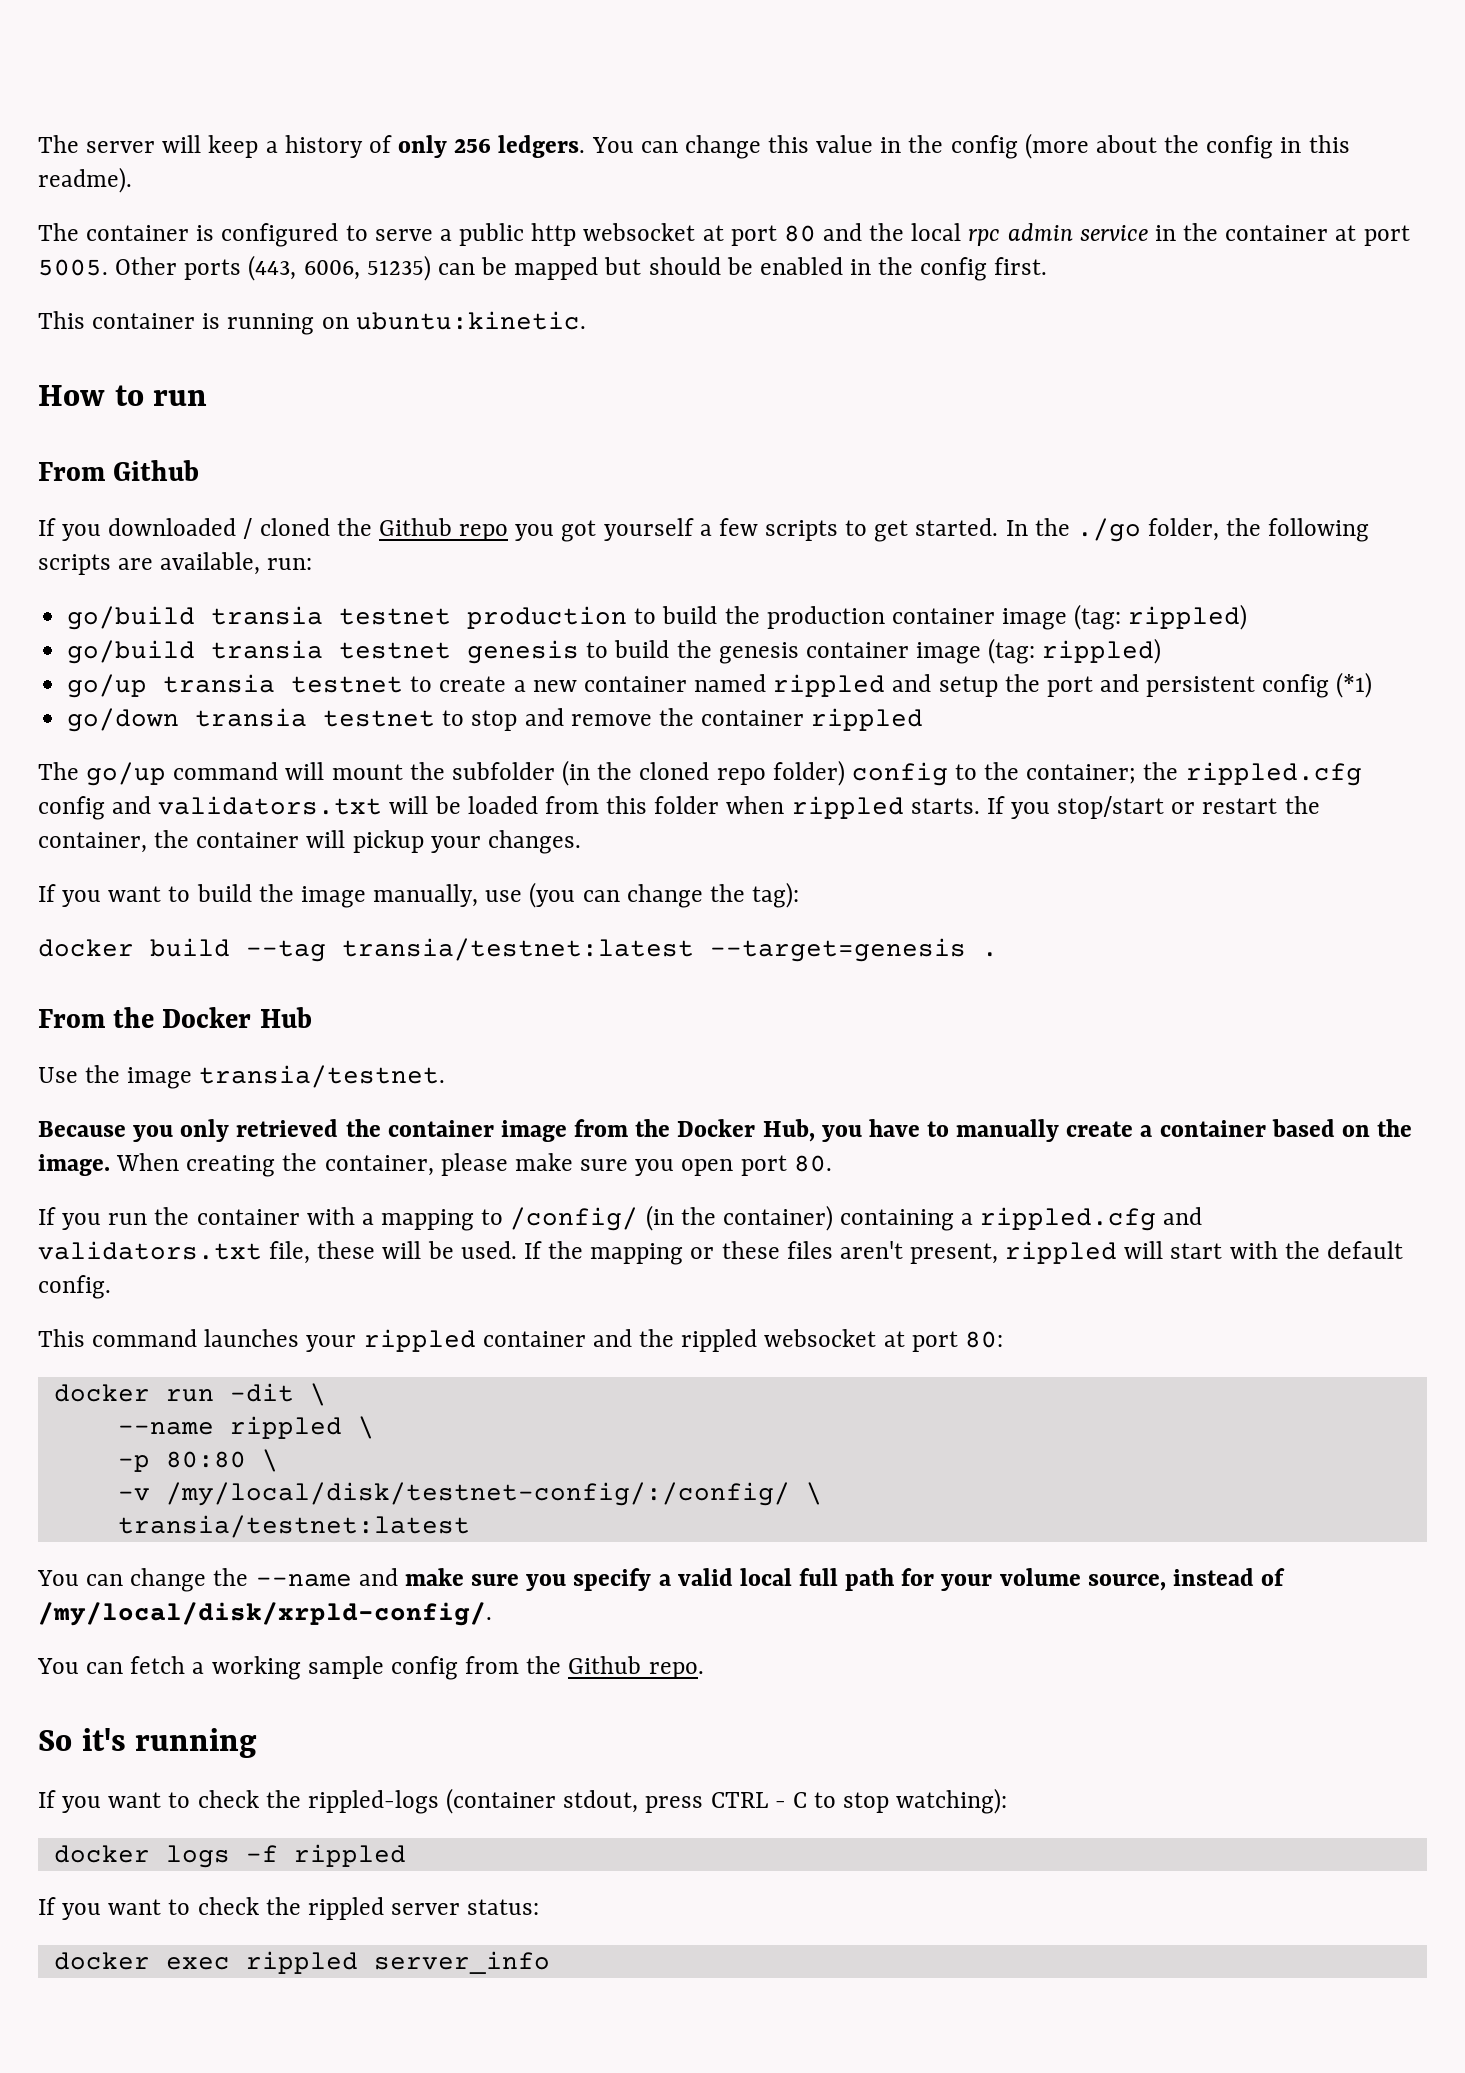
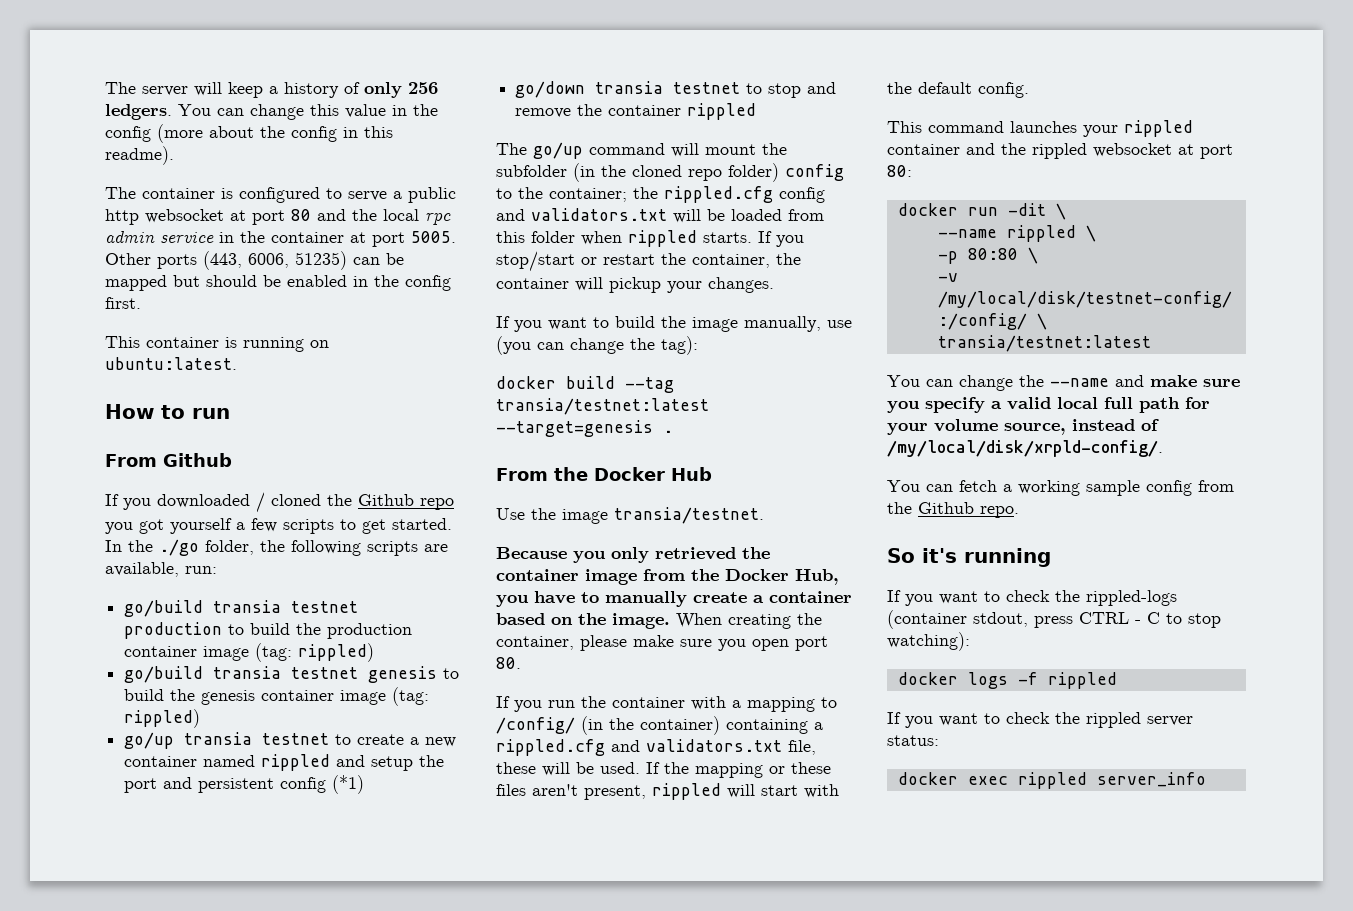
[355,311,586,330] ubuntu:kinetic. -> [105,357,237,370] ubuntu:latest.

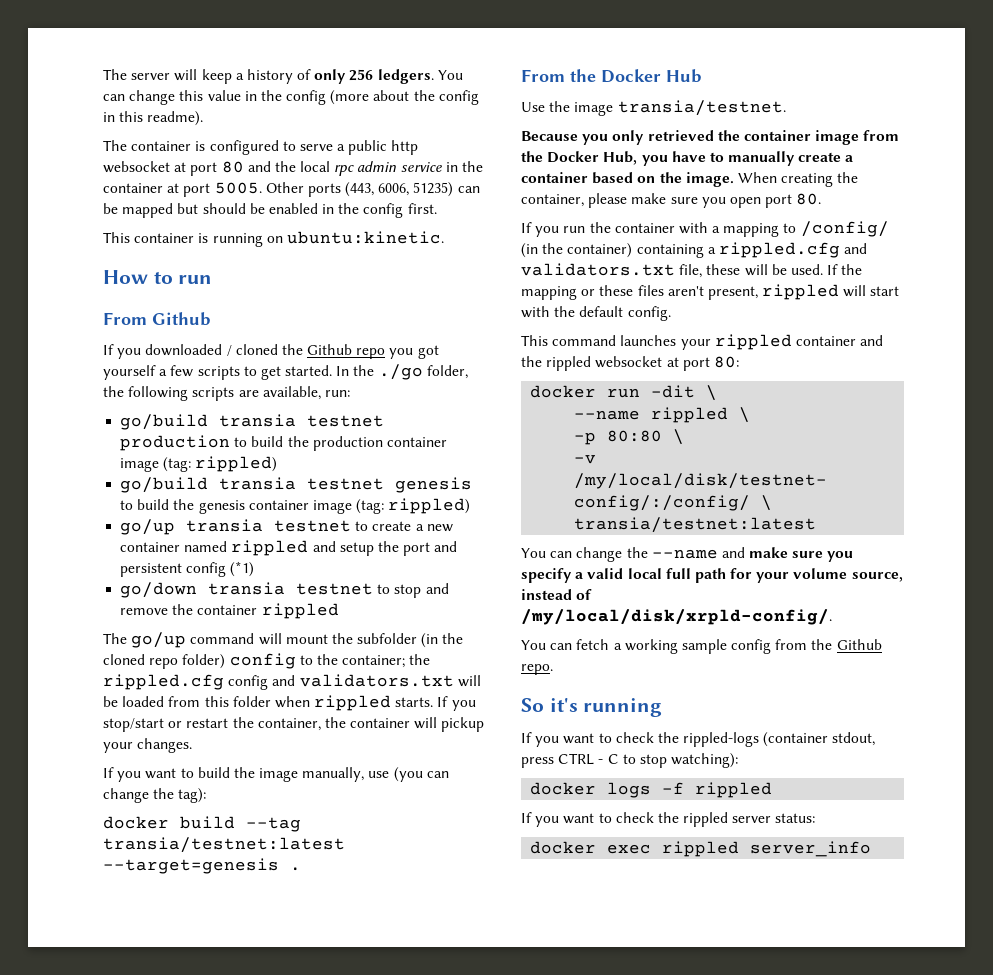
[105,357,237,370] ubuntu:latest. -> [286,231,444,244] ubuntu:kinetic.

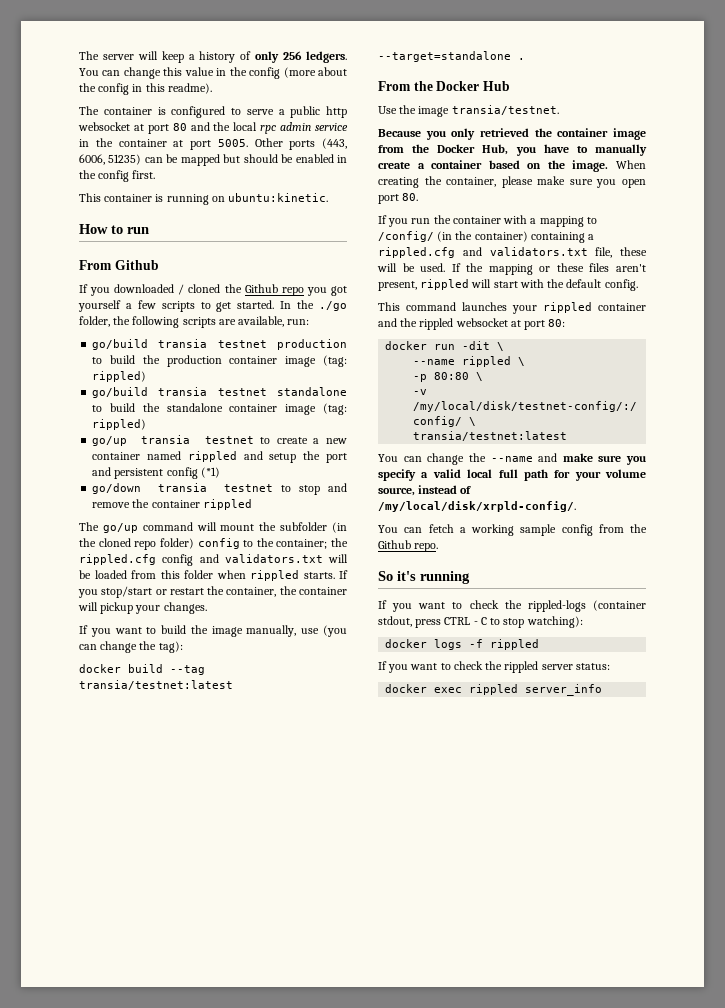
[395,477,473,493] [120,499,245,514] genesis to build the genesis -> [277,387,347,396] [92,403,223,412] standalone to build the standalone
[103,858,279,874] --target=genesis -> [378,51,511,62] --target=standalone

